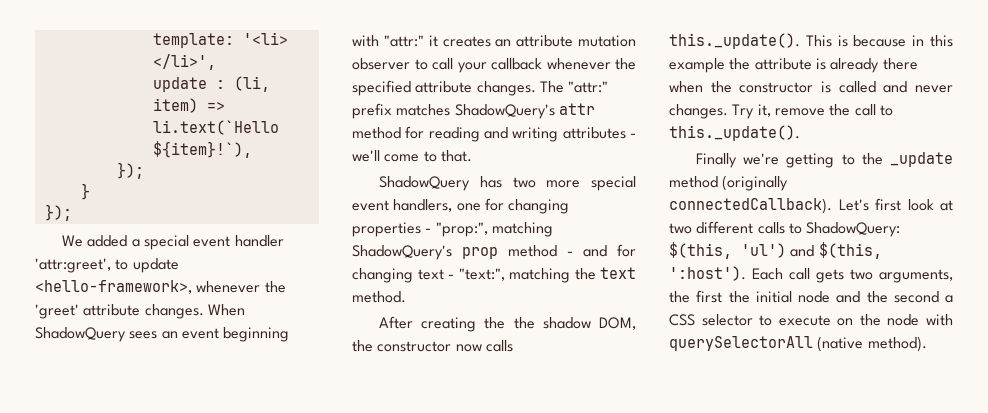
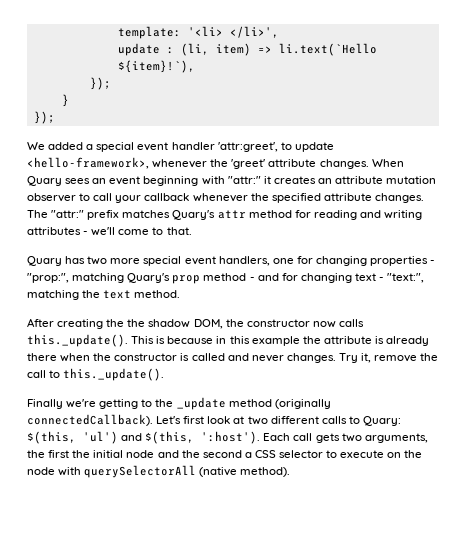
[35,327,126,342] ShadowQuery -> [27,176,62,186] Quary
[454,104,555,119] ShadowQuery's -> [172,210,216,220] Quary's
[379,176,471,191] ShadowQuery -> [27,256,62,266] Quary
[352,245,452,260] ShadowQuery's -> [127,273,171,283] Quary's
[806,222,901,237] ShadowQuery: -> [362,416,401,426] Quary:

